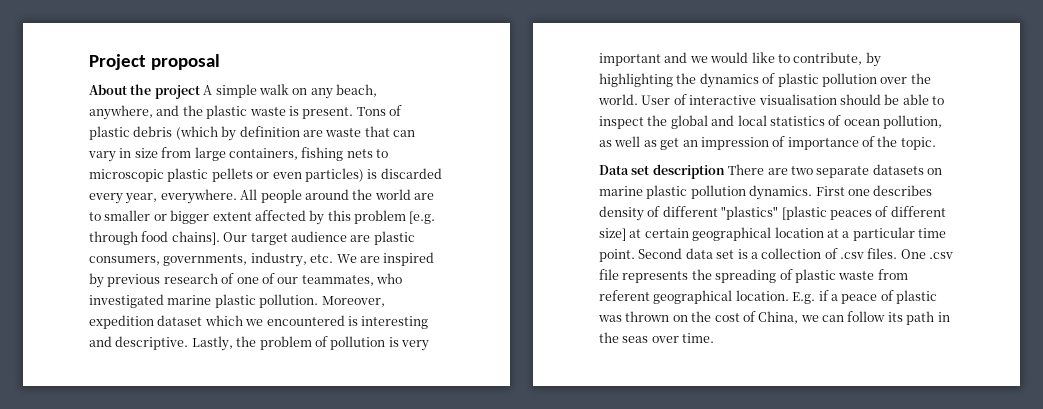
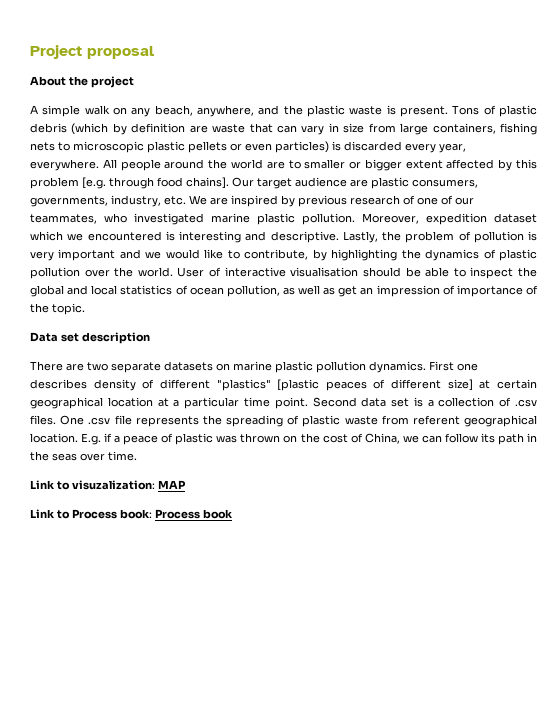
(200, 92) none -> (134, 82) //
(725, 171) none -> (150, 338) //
(715, 338) none -> [30,480,186,490] [30,509,233,519] // Link to visuzalization: MAP // Link to Process book: Process book

